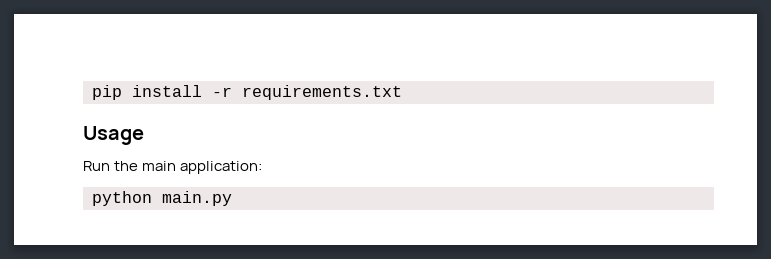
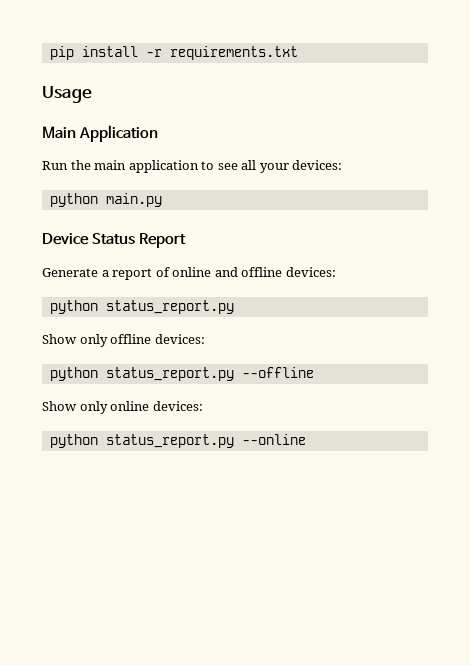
(144, 135) none -> [42,125,158,142] // Main Application
[180,161,263,174] [92,191,232,206] application: // python main.py -> [128,160,343,173] [49,193,162,207] [42,233,186,248] [42,267,336,280] [49,300,234,314] [42,334,205,347] [49,367,314,381] [42,401,203,414] [49,434,306,448] application to see all your devices: // python main.py // Device Status Report // Generate a report of online and offline devices: // python status_report.py // Show only offline devices: // python status_report.py --offline // Show only online devices: // python status_report.py --online

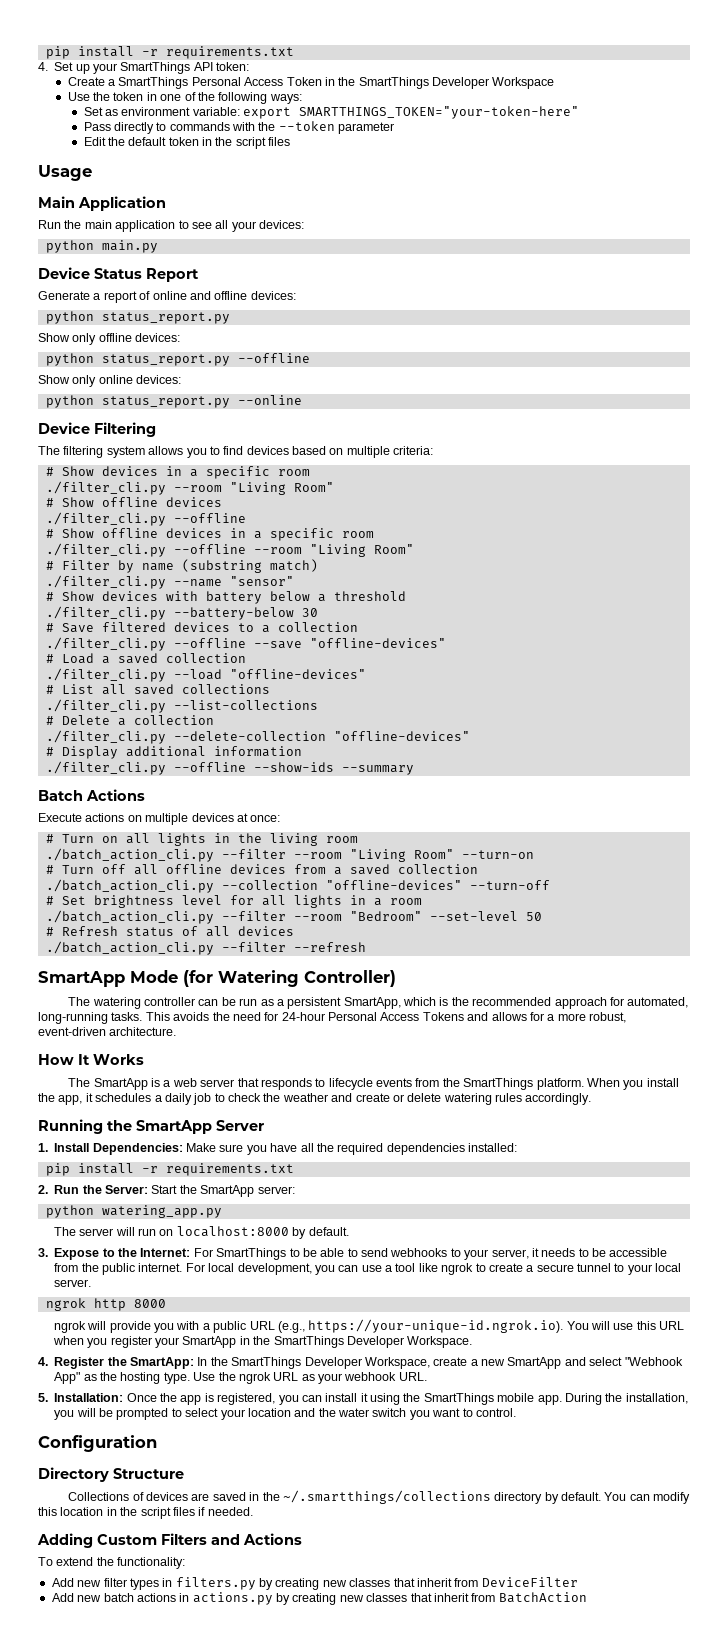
[49,46,298,60] pip install -r requirements.txt -> [45,46,294,59] [38,62,250,74] [67,77,555,89] [67,92,302,104] [83,106,580,119] [83,121,395,134] [83,137,291,149] pip install -r requirements.txt // 4. Set up your SmartThings API token: // Create a SmartThings Personal Access Token in the SmartThings Developer Workspace // Use the token in one of the following ways: // Set as environment variable: export SMARTTHINGS_TOKEN="your-token-here" // Pass directly to commands with the --token parameter // Edit the default token in the script files
(306, 439) none -> [38,422,156,437] [38,446,434,458] [45,466,310,479] [45,481,334,495] [45,497,222,507] [45,512,246,526] [45,528,374,541] [45,543,414,557] [45,559,318,573] [45,575,294,589] [45,591,406,604] [45,606,318,620] [45,622,358,633] [45,637,446,651] [45,653,246,664] [45,668,366,682] [45,684,270,695] [45,699,318,713] [45,715,214,726] [45,730,470,744] [45,746,302,759] [45,761,414,775] [38,789,145,801] [38,813,281,825] [45,833,358,846] [45,848,534,862] [45,864,478,875] [45,879,550,893] [45,895,422,908] [45,910,542,924] [45,926,294,937] [45,941,366,955] [38,970,396,987] [68,997,689,1009] [38,1012,626,1024] [38,1027,177,1036] [38,1054,144,1065] [68,1078,679,1090] [38,1093,592,1105] [38,1119,264,1134] [38,1143,517,1155] [45,1163,294,1176] [38,1185,295,1197] [45,1205,222,1218] [53,1226,349,1239] [38,1248,668,1260] [54,1263,682,1275] [54,1279,92,1287] [45,1298,166,1311] [53,1319,685,1333] [52,1336,473,1348] [38,1357,683,1369] [54,1372,427,1384] [38,1393,688,1405] [54,1408,516,1420] [38,1435,157,1452] [38,1467,184,1482] [68,1490,691,1504] [38,1507,253,1519] [37,1533,302,1548] [38,1557,186,1569] [51,1577,578,1590] [51,1592,587,1605] // Device Filtering // The filtering system allows you to find devices based on multiple criteria: // # Show devices in a specific room // ./filter_cli.py --room "Living Room" // # Show offline devices // ./filter_cli.py --offline // # Show offline devices in a specific room // ./filter_cli.py --offline --room "Living Room" // # Filter by name (substring match) // ./filter_cli.py --name "sensor" // # Show devices with battery below a threshold // ./filter_cli.py --battery-below 30 // # Save filtered devices to a collection // ./filter_cli.py --offline --save "offline-devices" // # Load a saved collection // ./filter_cli.py --load "offline-devices" // # List all saved collections // ./filter_cli.py --list-collections // # Delete a collection // ./filter_cli.py --delete-collection "offline-devices" // # Display additional information // ./filter_cli.py --offline --show-ids --summary // Batch Actions // Execute actions on multiple devices at once: // # Turn on all lights in the living room // ./batch_action_cli.py --filter --room "Living Room" --turn-on // # Turn off all offline devices from a saved collection // ./batch_action_cli.py --collection "offline-devices" --turn-off // # Set brightness level for all lights in a room // ./batch_action_cli.py --filter --room "Bedroom" --set-level 50 // # Refresh status of all devices // ./batch_action_cli.py --filter --refresh // SmartApp Mode (for Watering Controller) // The watering controller can be run as a persistent SmartApp, which is the recommended approach for automated, long-running tasks. This avoids the need for 24-hour Personal Access Tokens and allows for a more robust, event-driven architecture. // How It Works // The SmartApp is a web server that responds to lifecycle events from the SmartThings platform. When you install the app, it schedules a daily job to check the weather and create or delete watering rules accordingly. // Running the SmartApp Server // 1. Install Dependencies: Make sure you have all the required dependencies installed: // pip install -r requirements.txt // 2. Run the Server: Start the SmartApp server: // python watering_app.py // The server will run on localhost:8000 by default. // 3. Expose to the Internet: For SmartThings to be able to send webhooks to your server, it needs to be accessible from the public internet. For local development, you can use a tool like ngrok to create a secure tunnel to your local server. // ngrok http 8000 // ngrok will provide you with a public URL (e.g., https://your-unique-id.ngrok.io). You will use this URL when you register your SmartApp in the SmartThings Developer Workspace. // 4. Register the SmartApp: In the SmartThings Developer Workspace, create a new SmartApp and select "Webhook App" as the hosting type. Use the ngrok URL as your webhook URL. // 5. Installation: Once the app is registered, you can install it using the SmartThings mobile app. During the installation, you will be prompted to select your location and the water switch you want to control. // Configuration // Directory Structure // Collections of devices are saved in the ~/.smartthings/collections directory by default. You can modify this location in the script files if needed. // Adding Custom Filters and Actions // To extend the functionality: // Add new filter types in filters.py by creating new classes that inherit from DeviceFilter // Add new batch actions in actions.py by creating new classes that inherit from BatchAction

